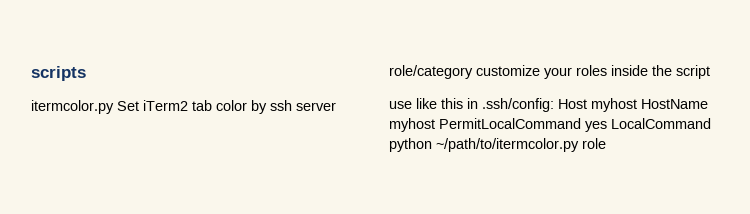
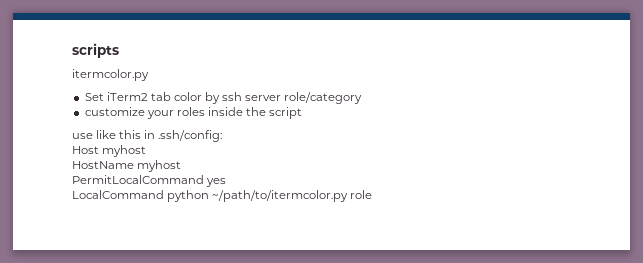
(114, 107) none -> (149, 75) //
(473, 72) none -> (363, 98) //
(554, 105) none -> (223, 136) //
(637, 105) none -> (147, 151) //
(435, 125) none -> (182, 166) //
(607, 126) none -> (227, 182) //

